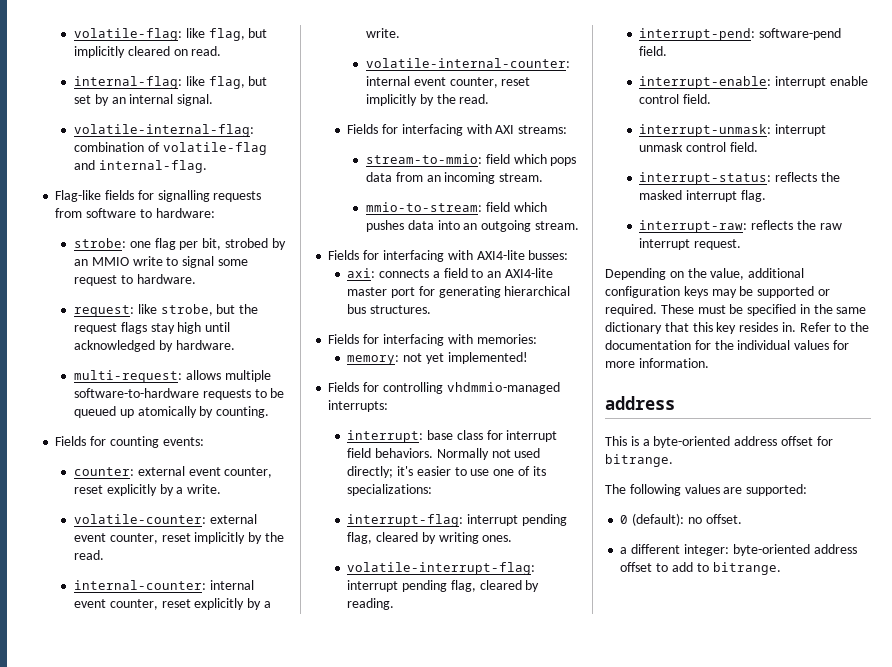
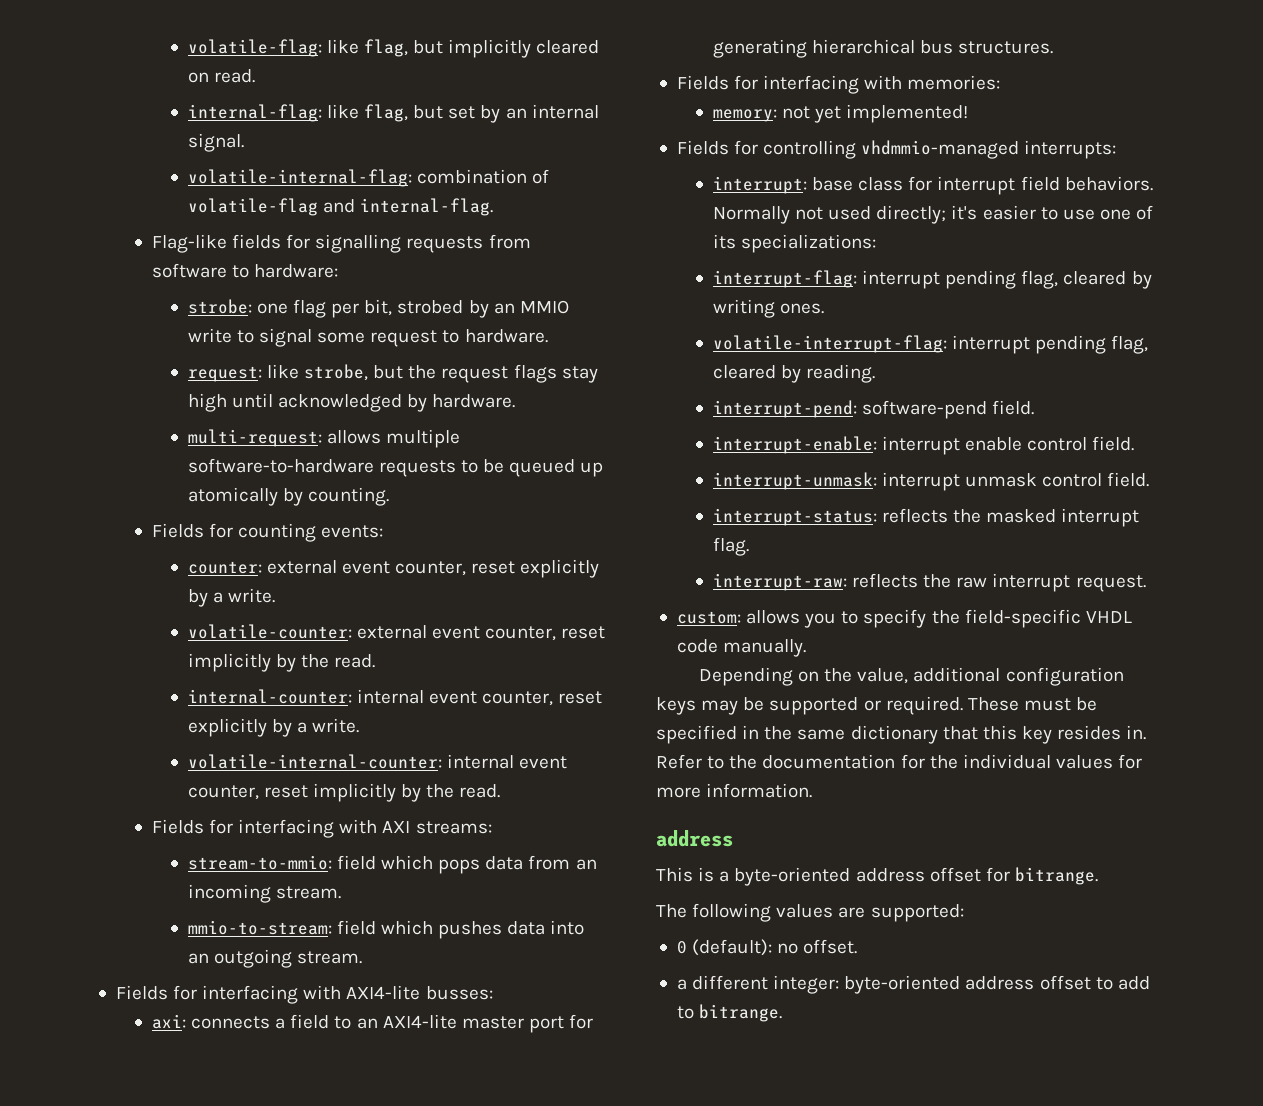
(742, 244) none -> [676,609,1132,628] [676,639,807,657] // custom: allows you to specify the field-specific VHDL code manually.

